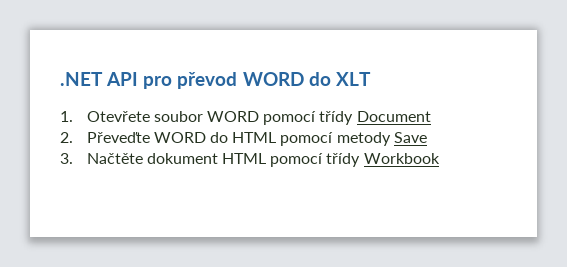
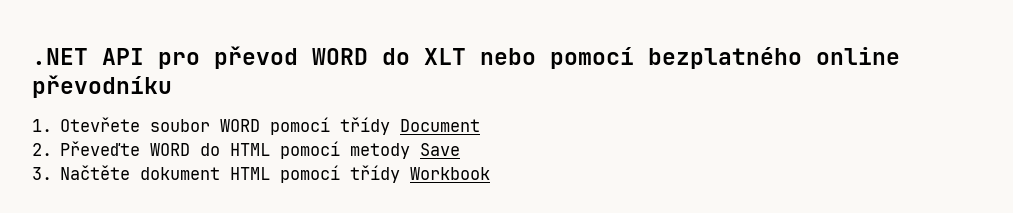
(371, 79) none -> [480,47,900,69] [32,75,172,98] nebo pomocí bezplatného online převodníku

